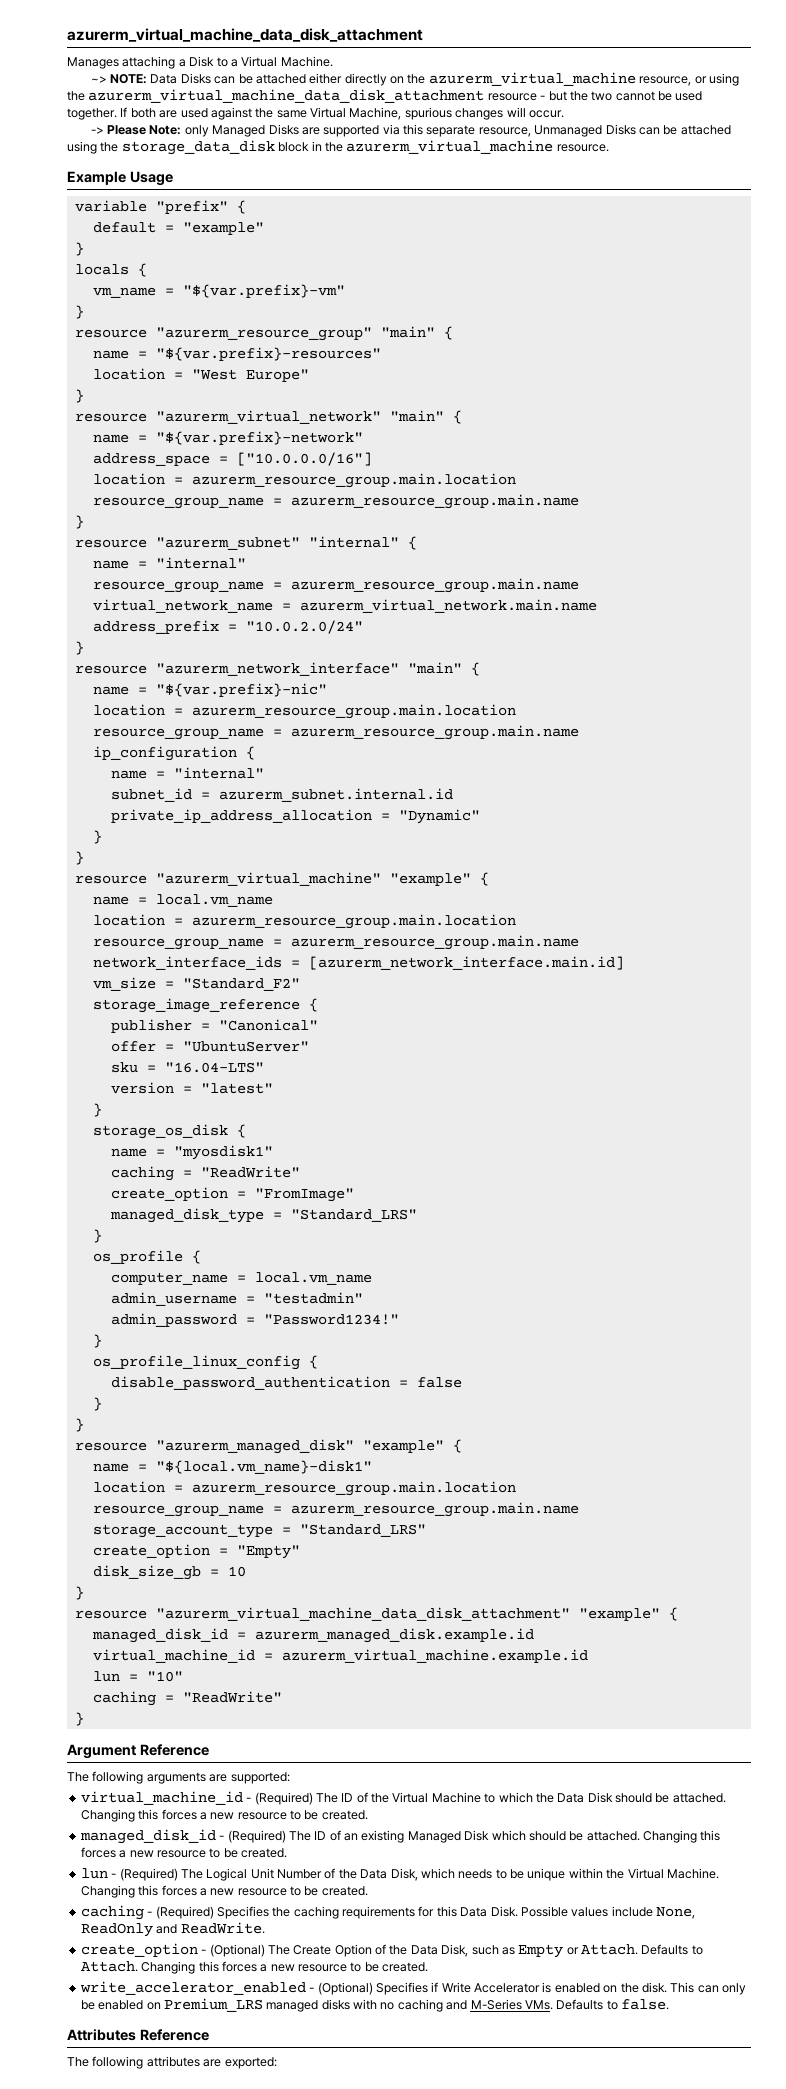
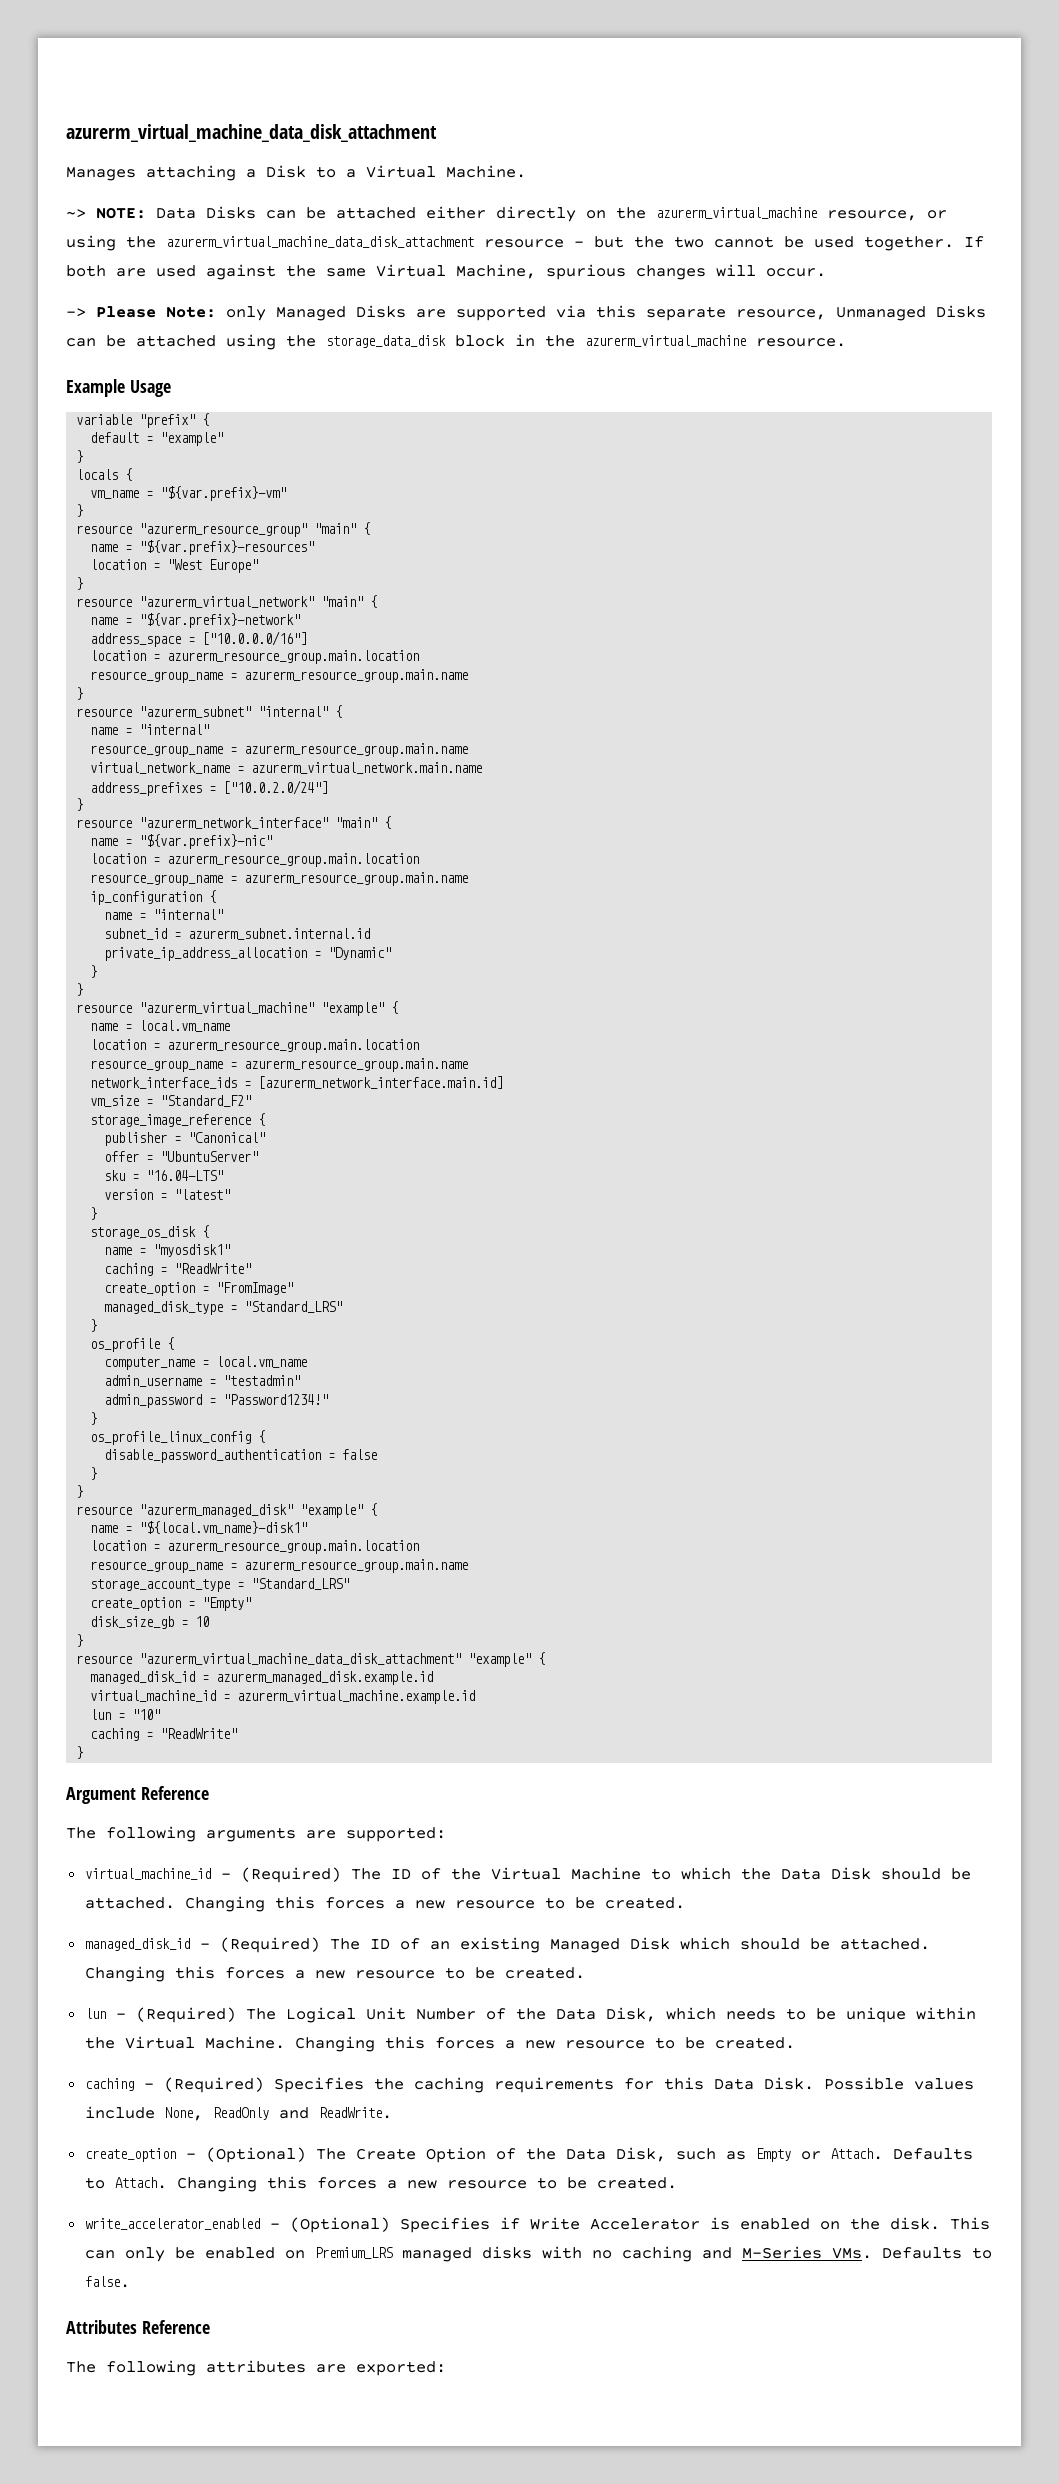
[92,620,363,634] address_prefix = "10.0.2.0/24" -> [90,780,329,796] address_prefixes = ["10.0.2.0/24"]

